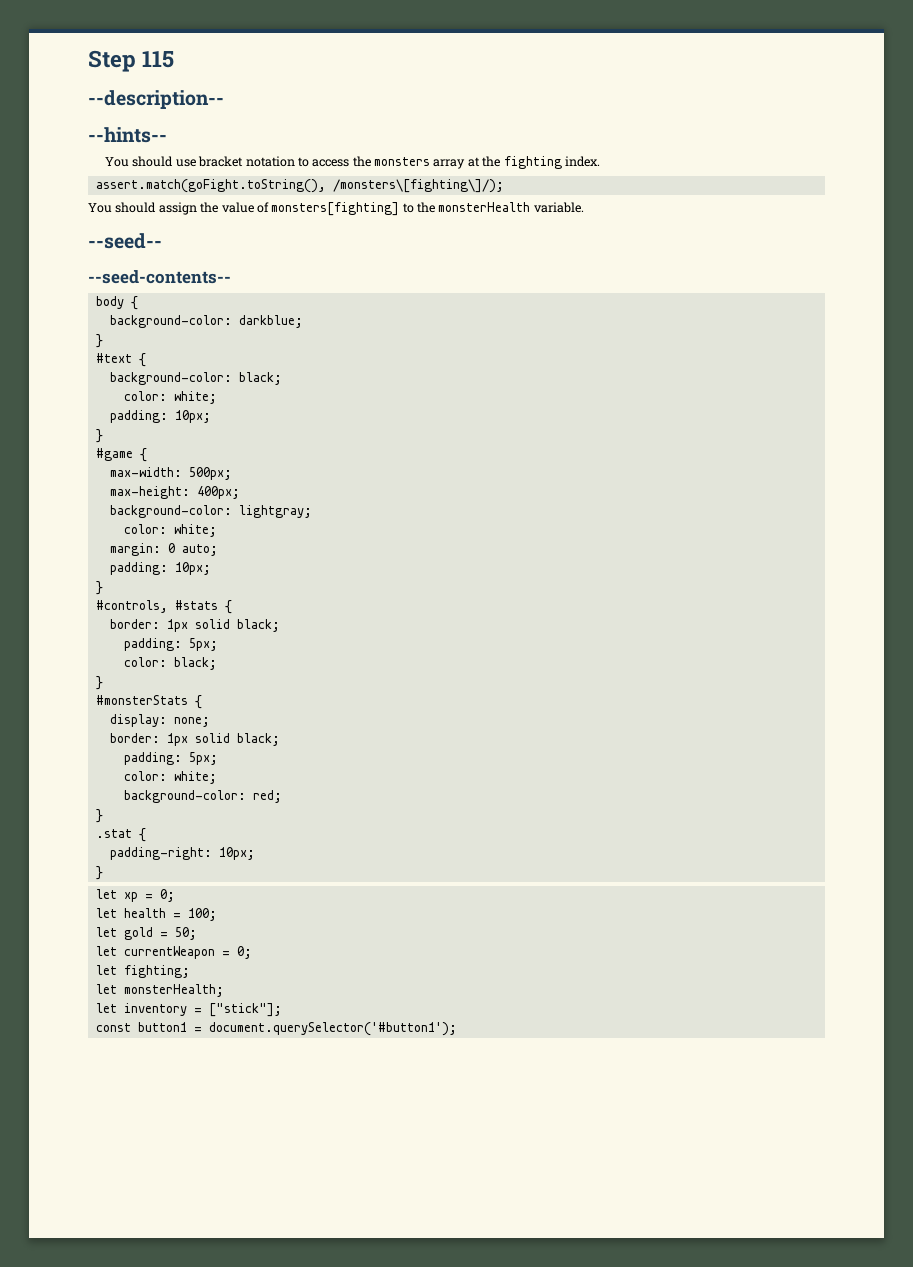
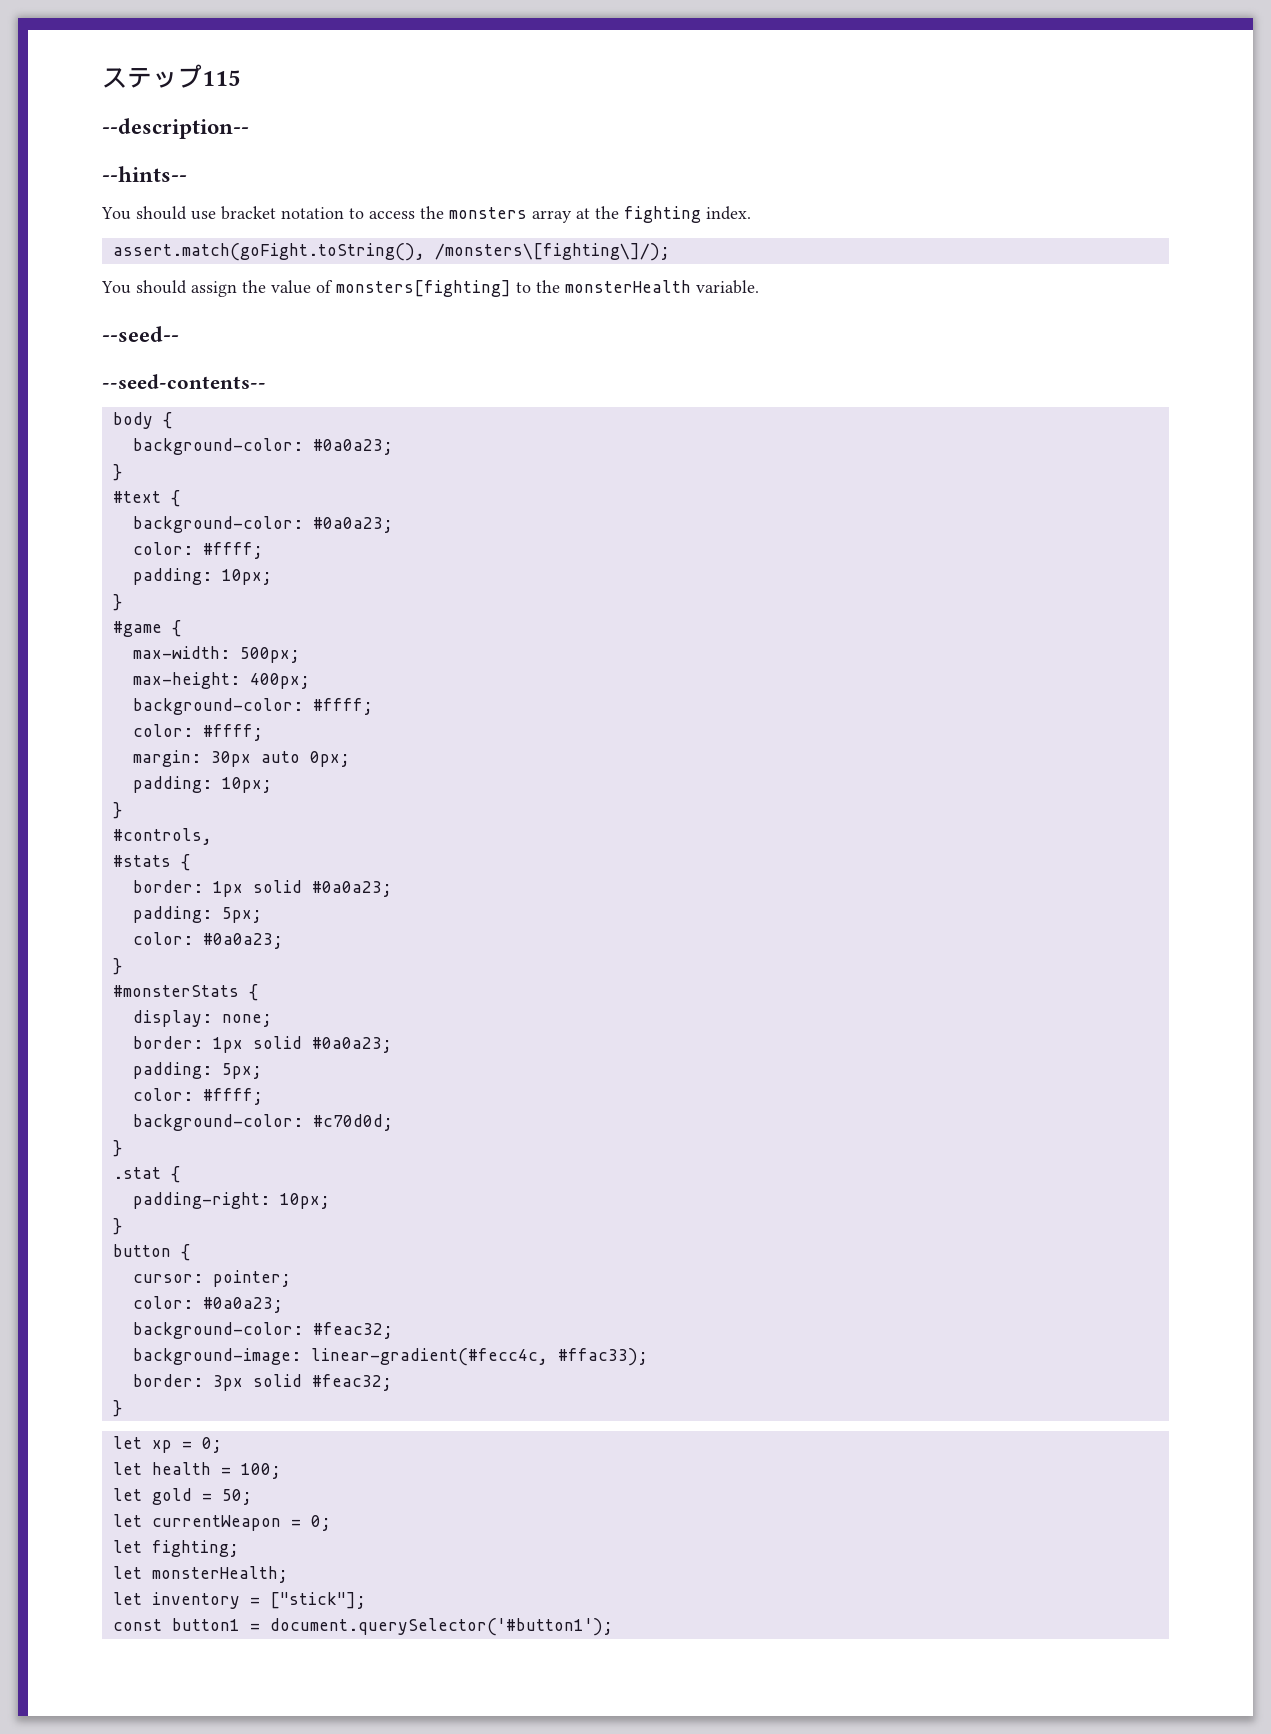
[88,50,136,72] Step -> [102,64,202,88] ステップ
[238,315,303,328] darkblue; -> [312,439,393,455] #0a0a23;
[238,372,282,385] [123,391,217,404] black; // color: white; -> [312,517,393,533] [132,542,263,559] #0a0a23; // color: #ffff;
[238,505,312,518] [123,524,217,537] lightgray; // color: white; -> [312,698,373,715] [132,724,263,741] #ffff; // color: #ffff;
[167,543,218,556] 0 auto; -> [210,751,350,767] 30px auto 0px;
(168, 606) none -> (212, 836) //
[236,619,280,632] [123,638,218,651] [123,657,217,670] black; // padding: 5px; // color: black; -> [311,881,392,897] [132,906,262,923] [132,932,283,949] #0a0a23; // padding: 5px; // color: #0a0a23;
[236,733,280,746] [123,752,218,765] [123,771,217,784] [123,790,282,803] black; // padding: 5px; // color: white; // background-color: red; -> [311,1037,392,1053] [132,1062,262,1079] [132,1088,263,1105] [132,1114,393,1131] #0a0a23; // padding: 5px; // color: #ffff; // background-color: #c70d0d;
(103, 873) none -> [112,1244,190,1261] [132,1270,291,1287] [132,1296,283,1313] [132,1322,393,1339] [132,1348,648,1366] [132,1374,392,1391] [112,1400,122,1417] // button { // cursor: pointer; // color: #0a0a23; // background-color: #feac32; // background-image: linear-gradient(#fecc4c, #ffac33); // border: 3px solid #feac32; // }

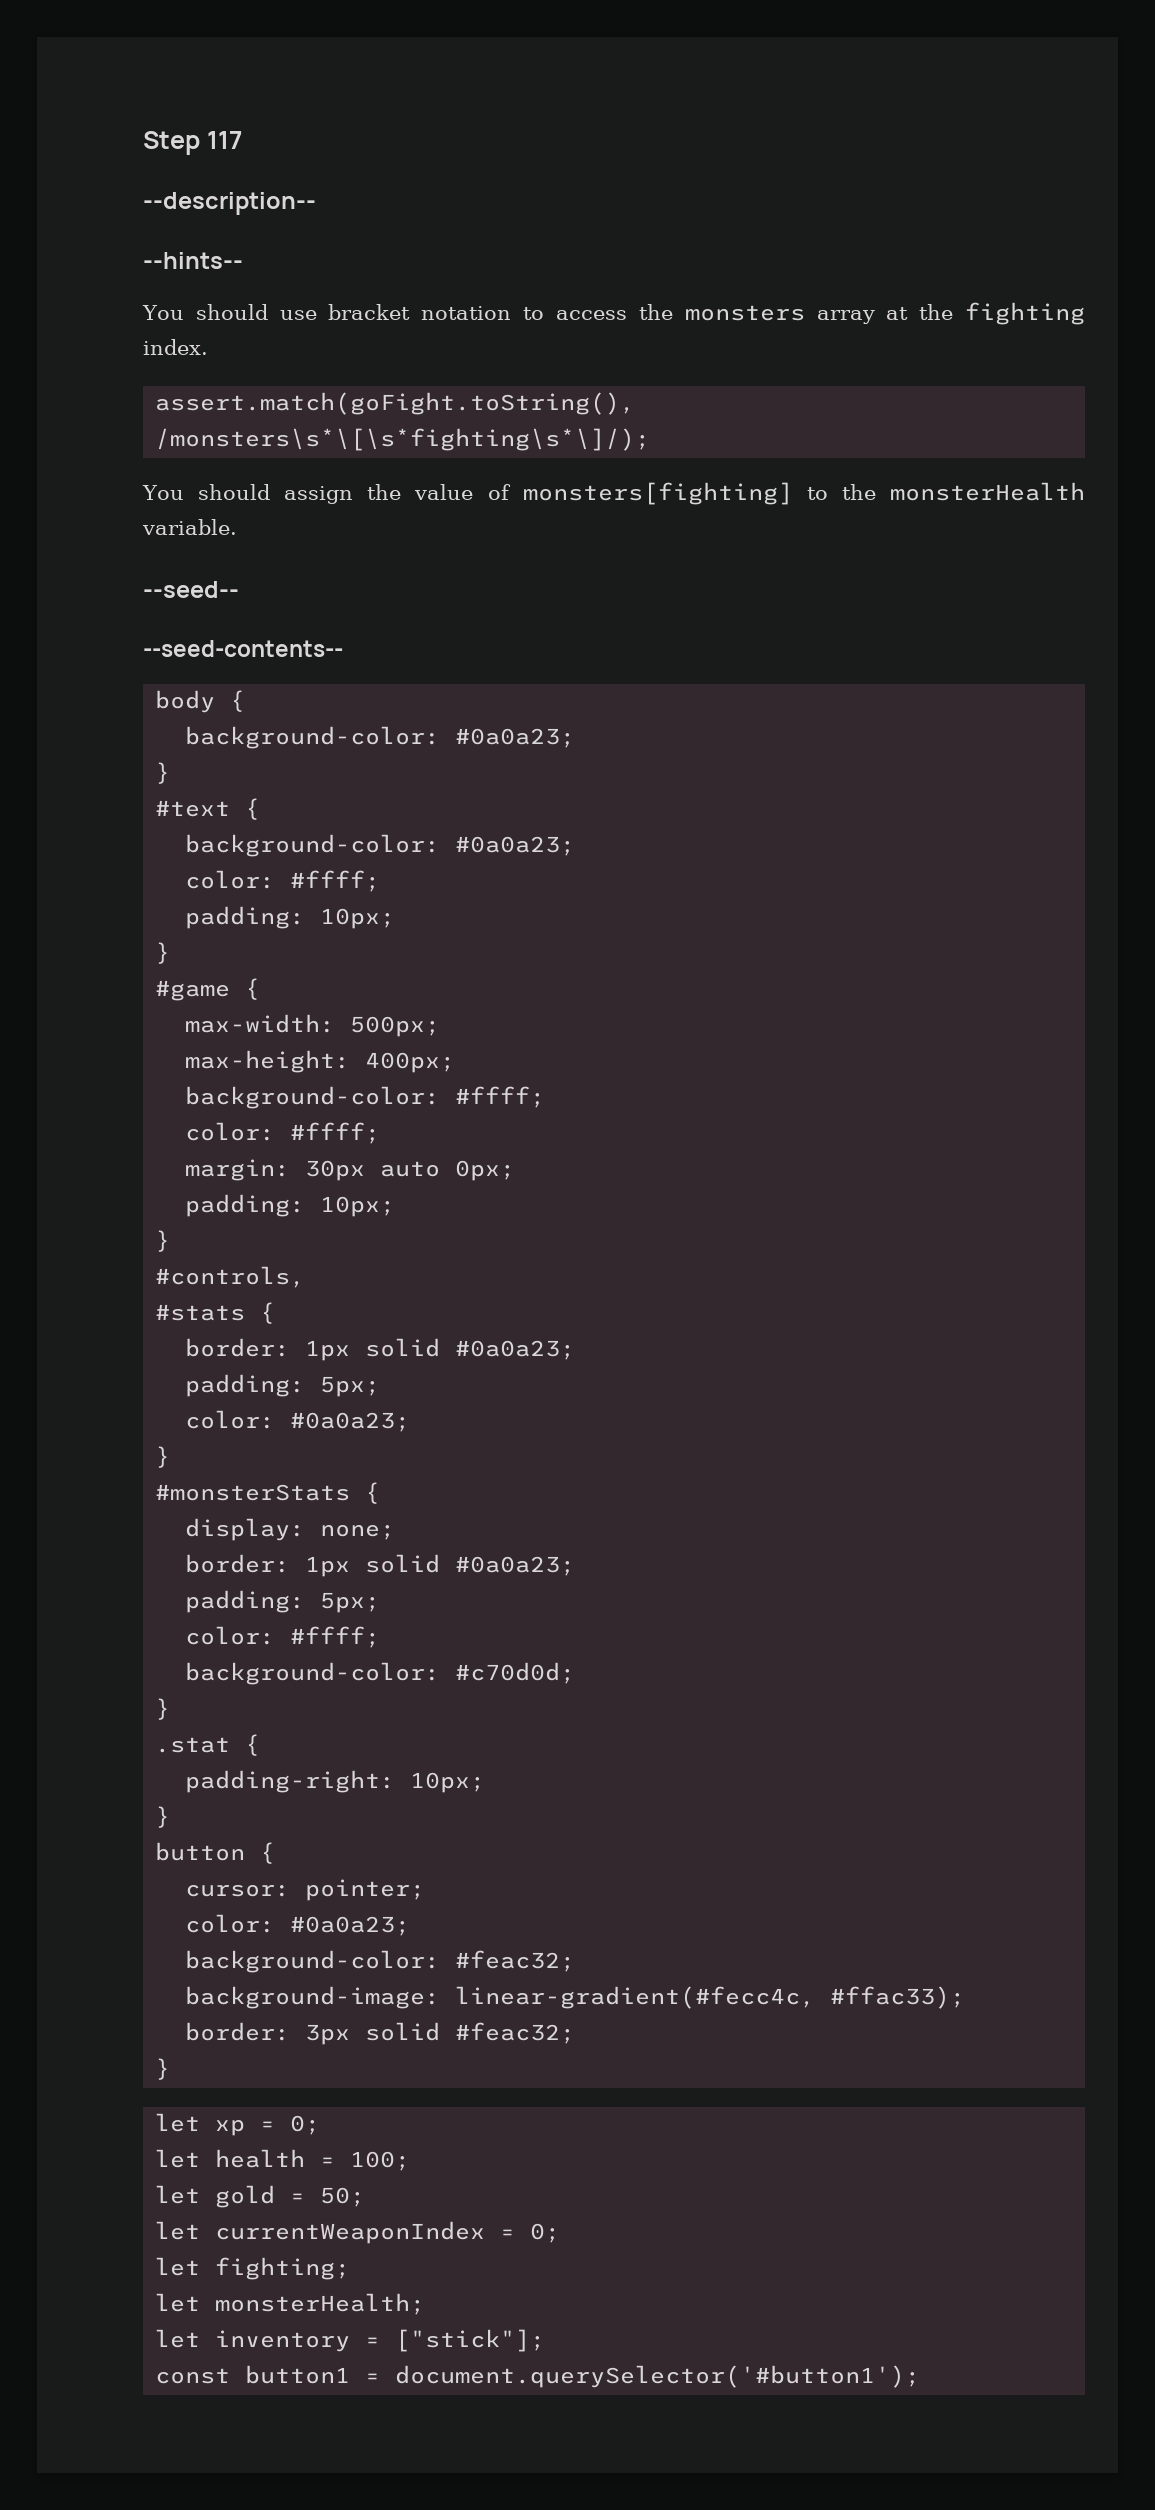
[102,64,241,88] ステップ115 -> [143,131,242,155] Step 117
[434,243,670,261] /monsters\[fighting\]/); -> [155,428,651,451] /monsters\s*\[\s*fighting\s*\]/);
[151,1515,281,1531] currentWeapon -> [215,2221,486,2244] currentWeaponIndex

